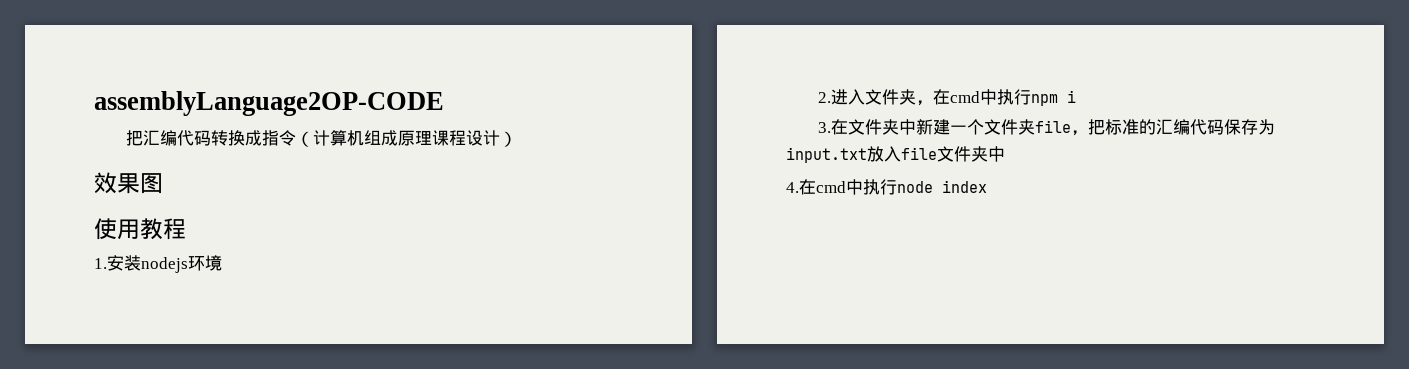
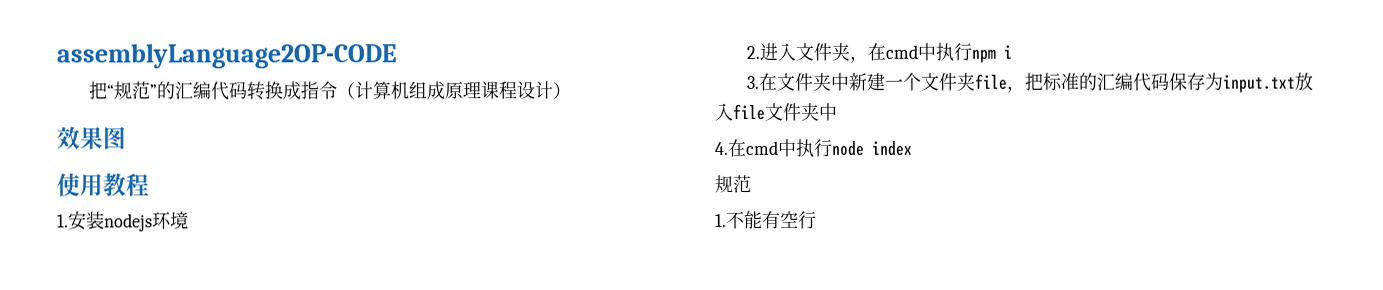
(143, 138) none -> [105,81,175,100] “规范”的
(987, 186) none -> [715,174,752,193] [715,210,817,229] // 规范 // 1.不能有空行

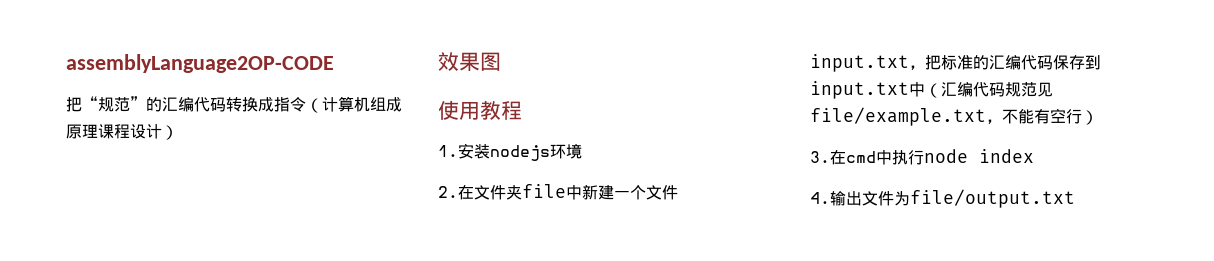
[758,42,1012,63] [745,75,759,89] 进入文件夹，在cmd中执行npm i // 3. -> (458, 192) none
(831, 81) none -> [522,184,566,198] file
[955,72,1007,91] 夹file -> [810,54,909,72] input.txt
[1203,72,1313,93] [714,102,837,121] [714,141,729,155] 为input.txt放入file文件夹中 // 4. -> [1085,55,1101,70] [810,81,1053,99] [810,107,1098,126] [810,151,830,163] 到input.txt中（汇编代码规范见file/example.txt，不能有空行） // 3.
[715,174,752,193] [715,210,817,229] 规范 // 1.不能有空行 -> [810,189,1075,208] 4.输出文件为file/output.txt

